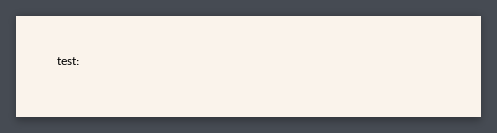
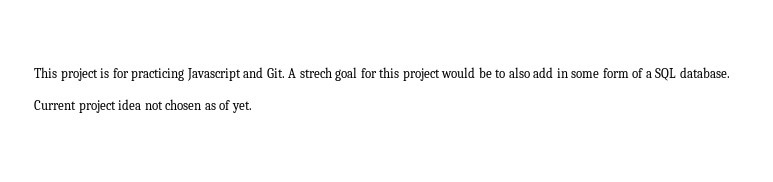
[57,57,79,65] test: -> [34,67,730,81] [34,99,252,113] This project is for practicing Javascript and Git. A strech goal for this project would be to also add in some form of a SQL database. // Current project idea not chosen as of yet.

